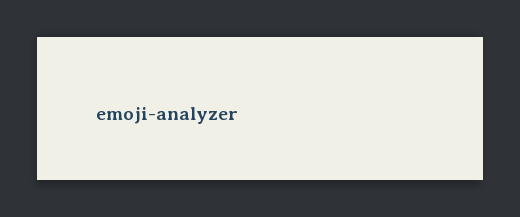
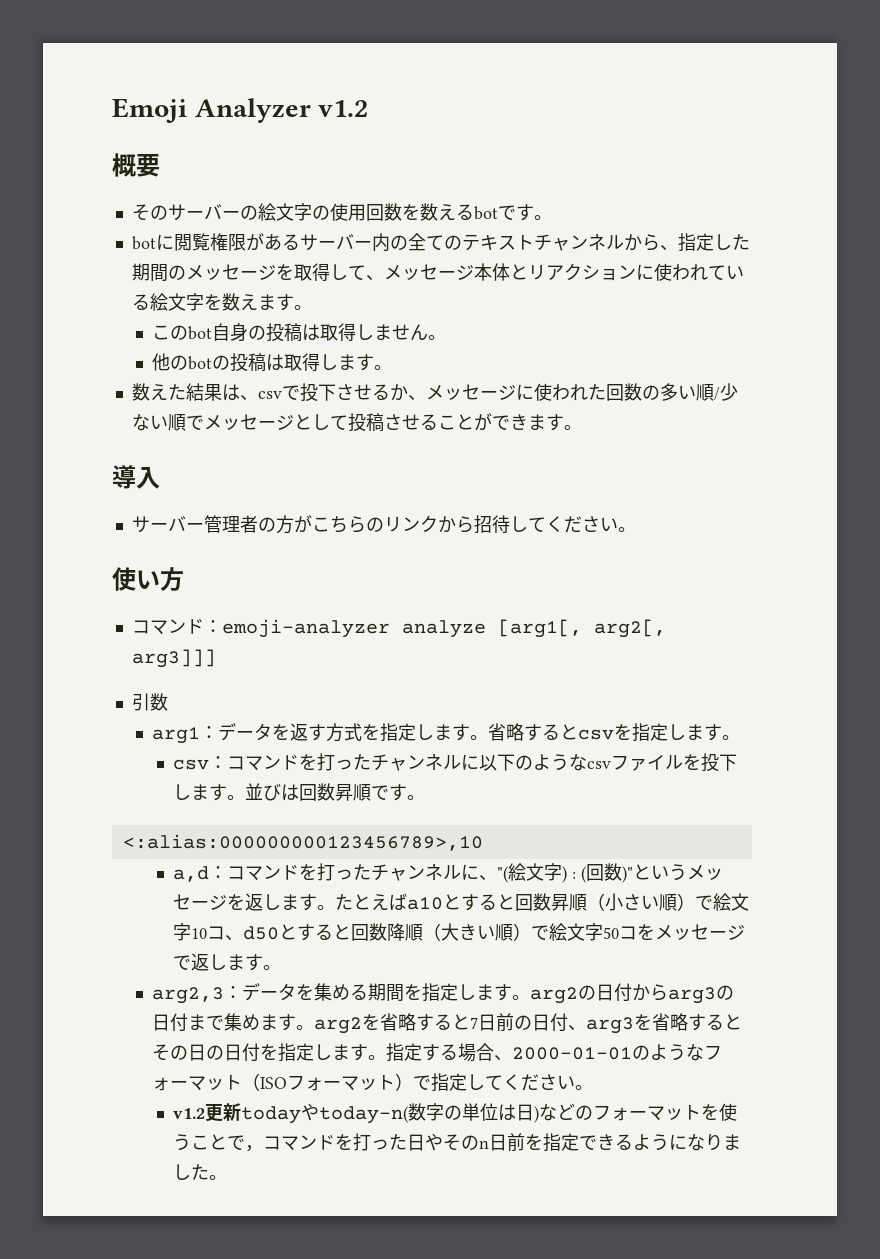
[96,107,238,124] emoji-analyzer -> [112,98,369,123] [112,153,160,177] [131,203,552,221] [131,233,750,252] [131,263,744,282] [131,293,312,311] [152,323,447,342] [152,353,393,372] [131,383,738,402] [131,413,582,432] [112,465,160,489] [131,515,636,534] [112,567,184,591] [131,619,666,638] [131,649,216,668] [131,693,168,711] [152,723,741,744] [172,753,737,772] [172,783,425,801] [122,834,483,851] [172,863,723,883] [172,893,749,911] [172,923,745,941] [172,953,281,971] [152,983,735,1004] [152,1013,743,1034] [152,1043,723,1062] [152,1073,594,1092] [172,1103,737,1124] [172,1133,741,1152] [172,1164,227,1180] Emoji Analyzer v1.2 // 概要 // そのサーバーの絵文字の使用回数を数えるbotです。 // botに閲覧権限があるサーバー内の全てのテキストチャンネルから、指定した期間のメッセージを取得して、メッセージ本体とリアクションに使われている絵文字を数えます。 // このbot自身の投稿は取得しません。 // 他のbotの投稿は取得します。 // 数えた結果は、csvで投下させるか、メッセージに使われた回数の多い順/少ない順でメッセージとして投稿させることができます。 // 導入 // サーバー管理者の方がこちらのリンクから招待してください。 // 使い方 // コマンド：emoji-analyzer analyze [arg1[, arg2[, arg3]]] // 引数 // arg1：データを返す方式を指定します。省略するとcsvを指定します。 // csv：コマンドを打ったチャンネルに以下のようなcsvファイルを投下します。並びは回数昇順です。 // <:alias:000000000123456789>,10 // a,d：コマンドを打ったチャンネルに、"(絵文字) : (回数)"というメッセージを返します。たとえばa10とすると回数昇順（小さい順）で絵文字10コ、d50とすると回数降順（大きい順）で絵文字50コをメッセージで返します。 // arg2,3：データを集める期間を指定します。arg2の日付からarg3の日付まで集めます。arg2を省略すると7日前の日付、arg3を省略するとその日の日付を指定します。指定する場合、2000-01-01のようなフォーマット（ISOフォーマット）で指定してください。 // v1.2更新todayやtoday-n(数字の単位は日)などのフォーマットを使うことで，コマンドを打った日やそのn日前を指定できるようになりました。

